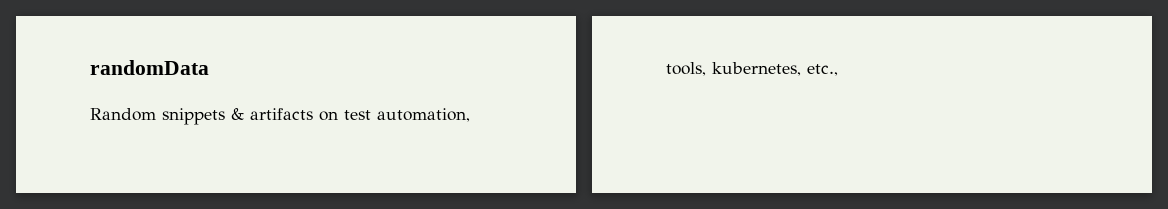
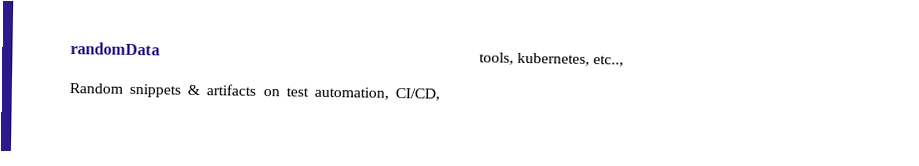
(470, 115) none -> [395,88,440,101] CI/CD,
[807,64,838,76] etc., -> [593,55,625,67] etc..,

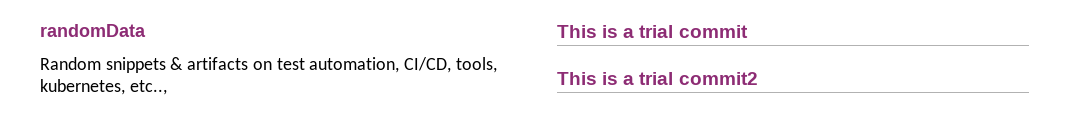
(625, 61) none -> [557,25,748,38] [557,72,758,85] // This is a trial commit // This is a trial commit2

